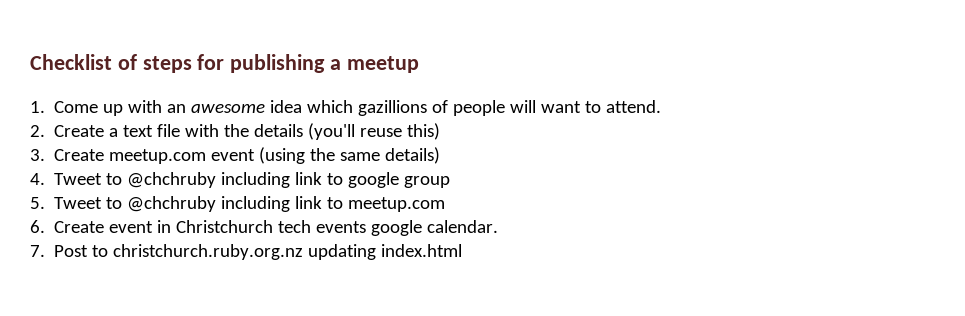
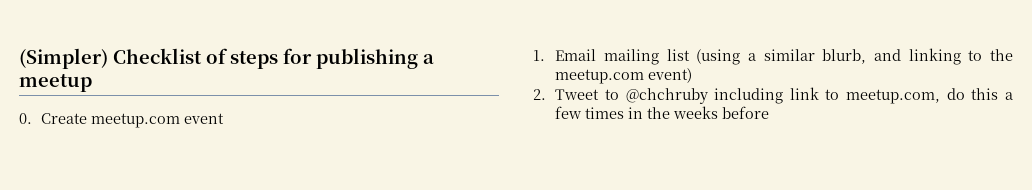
(30, 62) none -> [19,48,108,69] (Simpler)
[30,100,662,116] [30,123,441,140] [30,147,441,164] [30,172,451,188] [30,196,446,212] [30,220,499,236] [30,244,463,260] 1. Come up with an awesome idea which gazillions of people will want to attend. // 2. Create a text file with the details (you'll reuse this) // 3. Create meetup.com event (using the same details) // 4. Tweet to @chchruby including link to google group // 5. Tweet to @chchruby including link to meetup.com // 6. Create event in Christchurch tech events google calendar. // 7. Post to christchurch.ruby.org.nz updating index.html -> [19,113,225,128] [533,48,1013,65] [555,68,693,84] [533,87,1013,104] [555,106,770,119] 0. Create meetup.com event // 1. Email mailing list (using a similar blurb, and linking to the meetup.com event) // 2. Tweet to @chchruby including link to meetup.com, do this a few times in the weeks before

